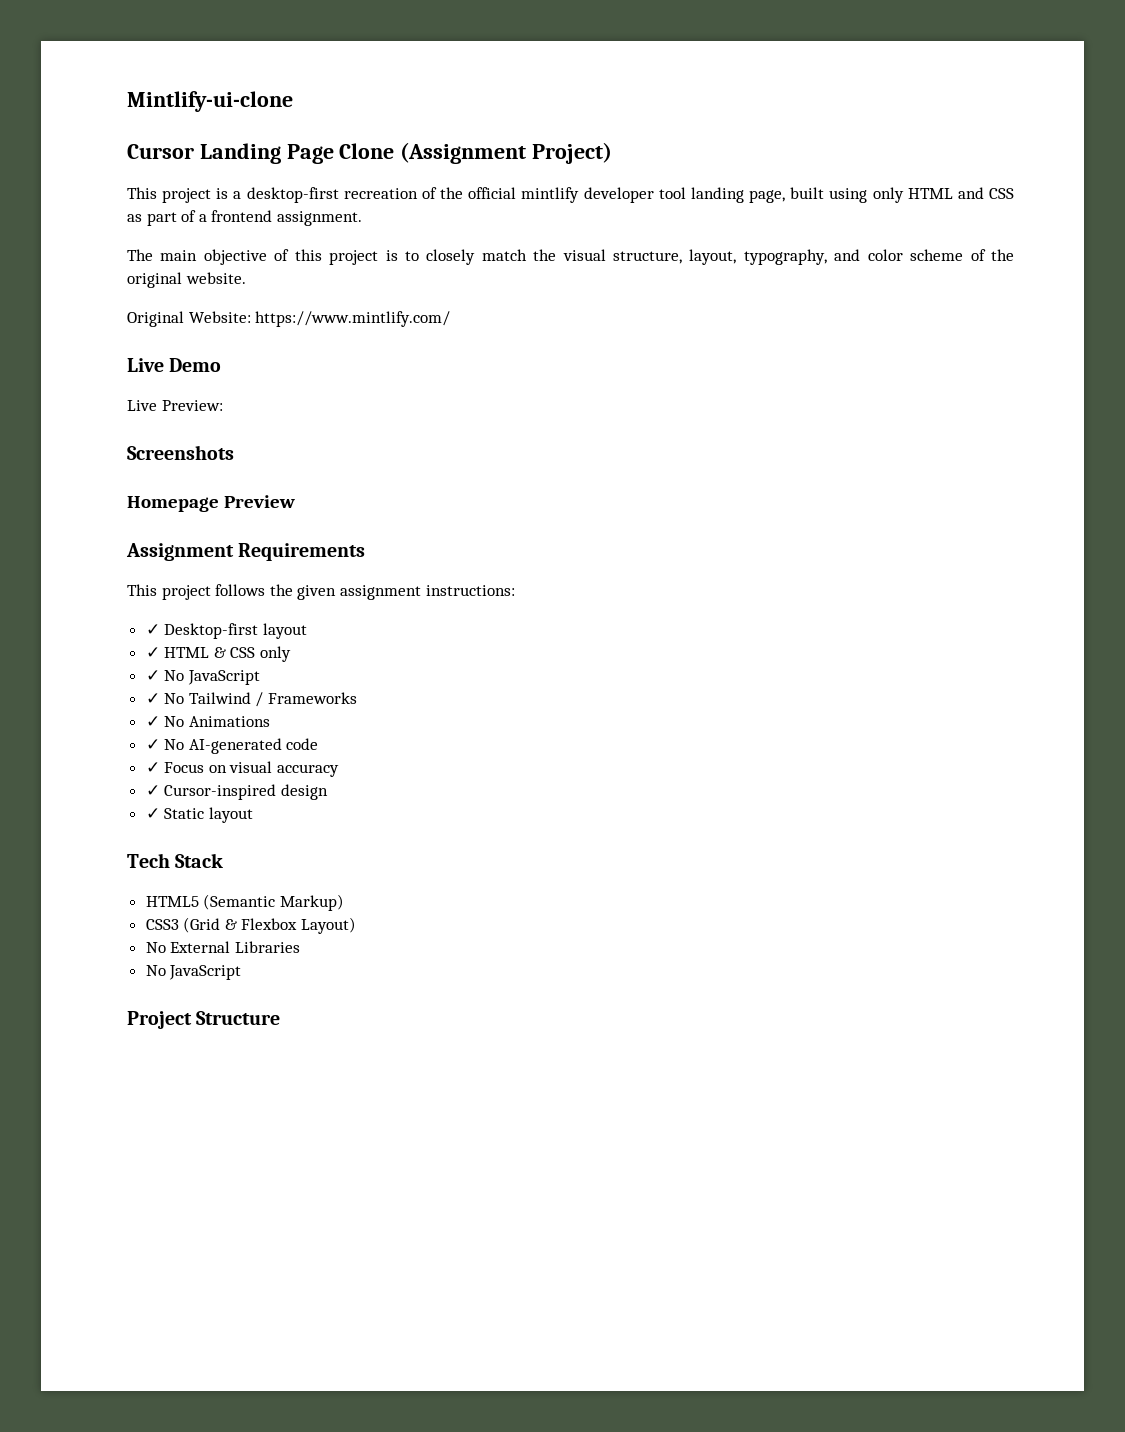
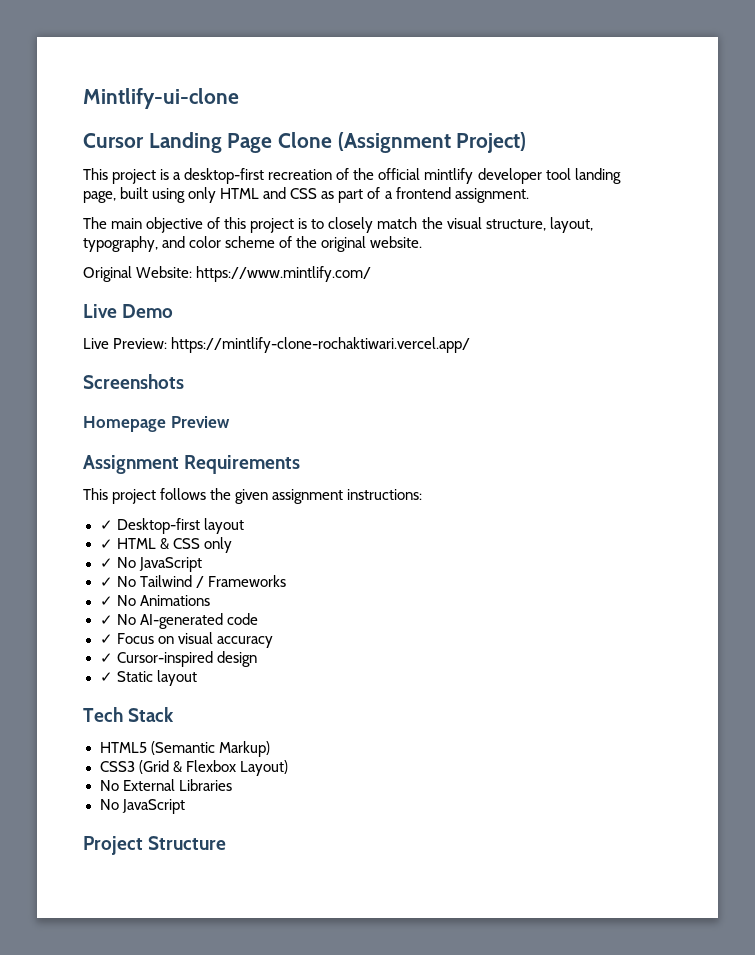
(223, 405) none -> [171,337,471,353] https://mintlify-clone-rochaktiwari.vercel.app/

